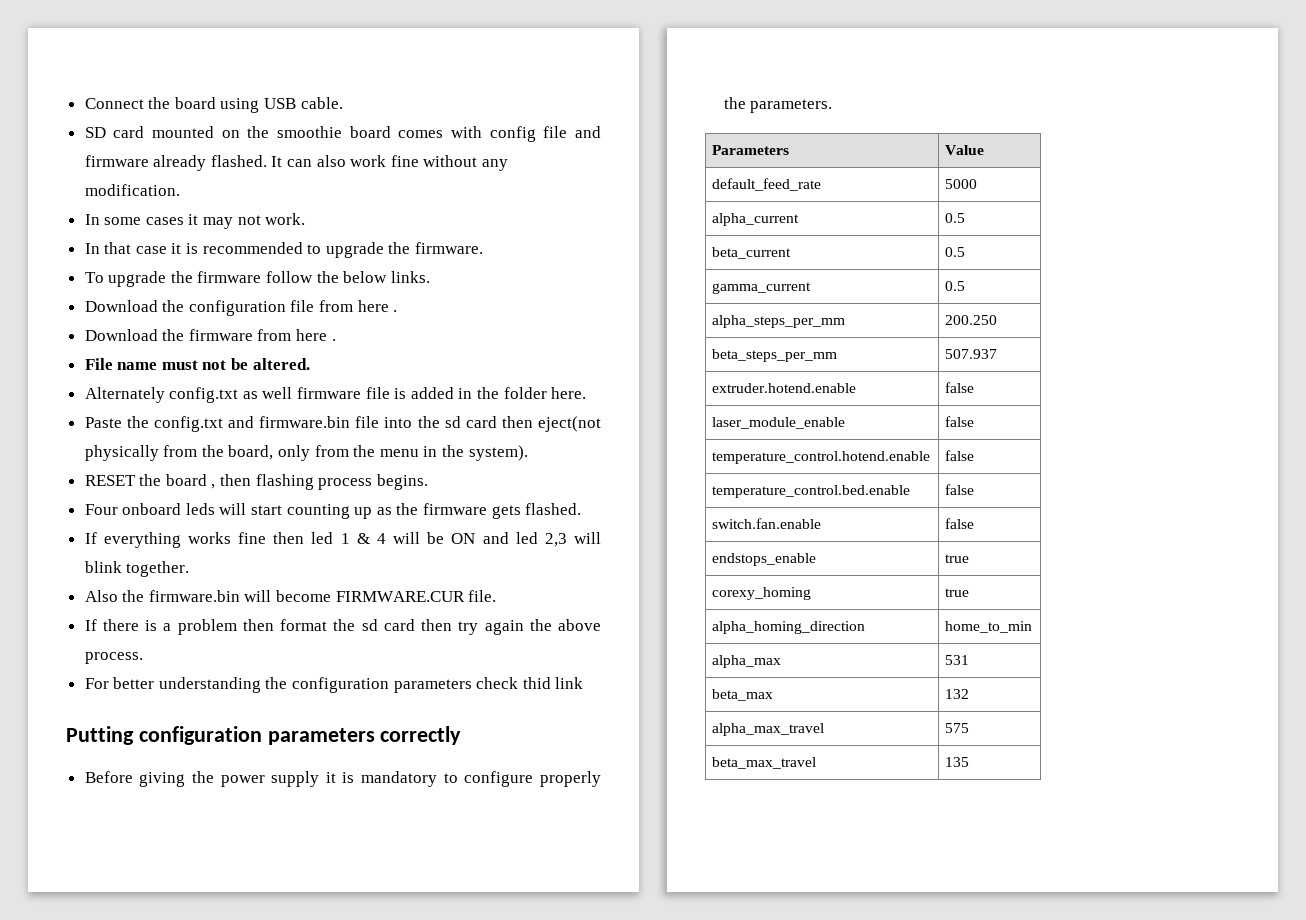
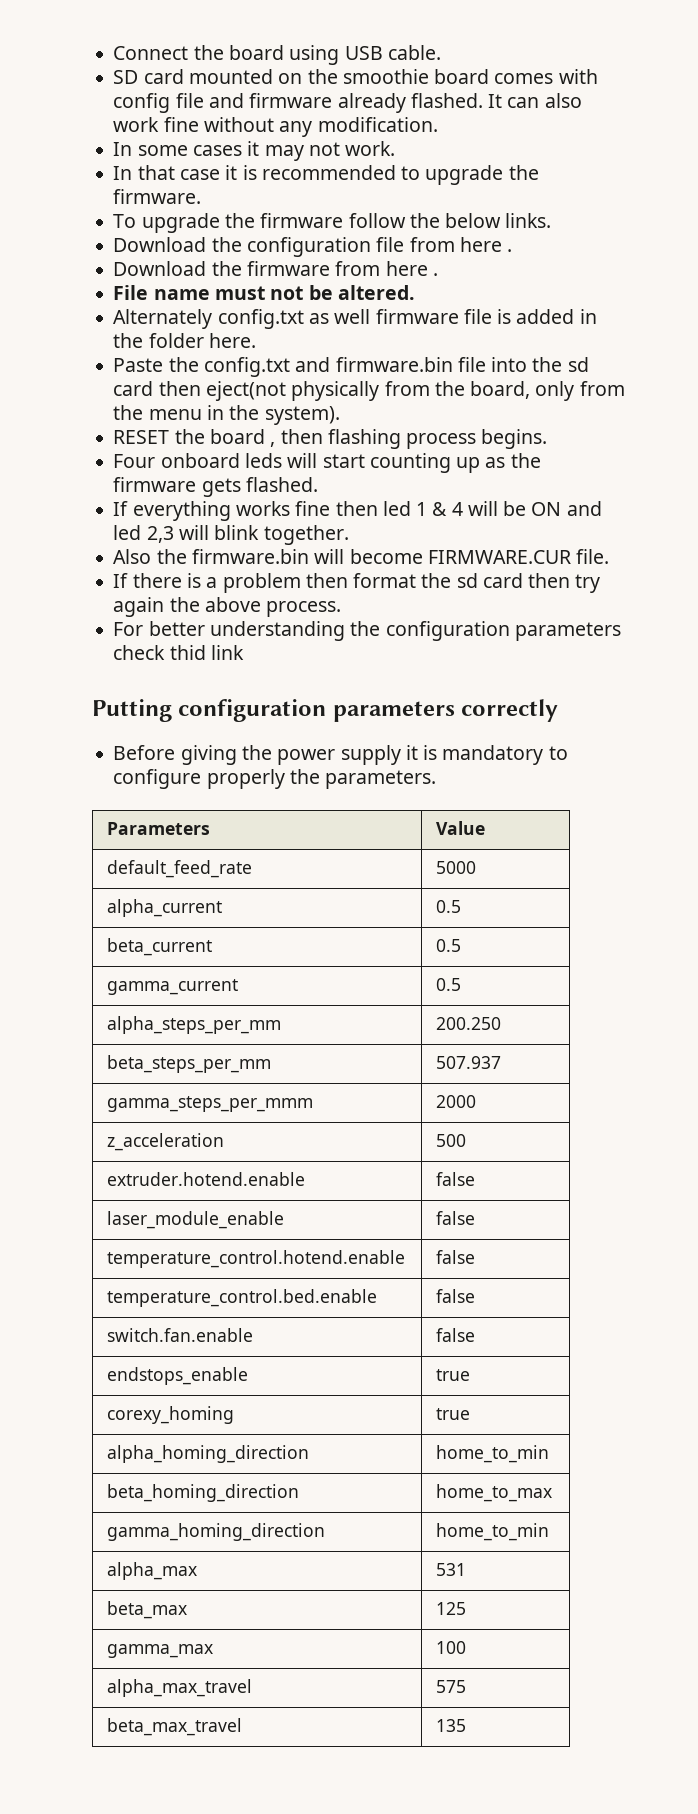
(998, 354) none -> [107,1096,314,1112] [436,1095,477,1108] [107,1133,225,1151] [436,1134,467,1147] // gamma_steps_per_mmm | 2000 // z_acceleration | 500
(1033, 627) none -> [107,1484,300,1502] [436,1484,553,1502] [107,1523,326,1541] [436,1523,550,1541] // beta_homing_direction | home_to_max // gamma_homing_direction | home_to_min
[945,689,970,699] 132 -> [436,1602,467,1615] [107,1644,214,1658] [436,1641,467,1654] 125 // gamma_max | 100

